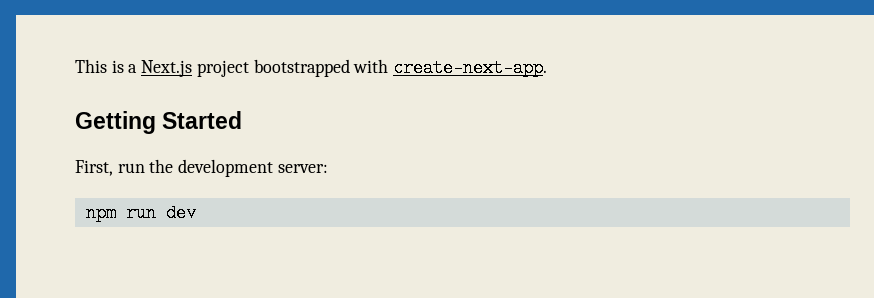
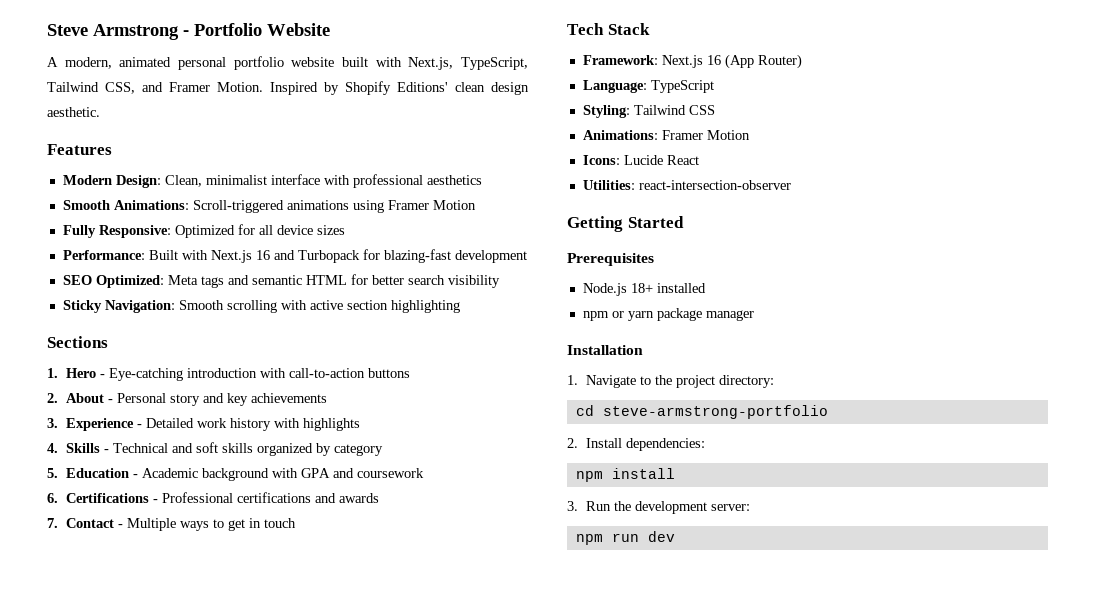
[75,59,548,77] [75,111,243,134] [75,160,145,176] This is a Next.js project bootstrapped with create-next-app. // Getting Started // First, run -> [47,23,330,40] [47,56,528,70] [47,81,529,95] [47,107,100,117] [47,144,112,155] [62,174,482,188] [62,200,476,213] [62,224,345,238] [62,249,527,263] [62,274,500,288] [62,300,460,313] [47,336,108,348] [47,368,411,381] [47,393,328,406] [47,418,361,431] [47,442,384,456] [47,468,425,481] [47,492,380,503] [47,518,297,531] [567,23,650,35] [582,54,802,69] [582,80,714,93] [582,105,715,118] [582,130,750,140] [582,155,699,165] [582,180,791,190] [567,216,684,232] [567,253,654,266] [582,283,706,296] [582,308,754,321] [567,345,643,355] [567,375,775,388] [575,405,828,419] [567,438,706,451] [575,468,675,482] [567,501,612,511] Steve Armstrong - Portfolio Website // A modern, animated personal portfolio website built with Next.js, TypeScript, Tailwind CSS, and Framer Motion. Inspired by Shopify Editions' clean design aesthetic. // Features // Modern Design: Clean, minimalist interface with professional aesthetics // Smooth Animations: Scroll-triggered animations using Framer Motion // Fully Responsive: Optimized for all device sizes // Performance: Built with Next.js 16 and Turbopack for blazing-fast development // SEO Optimized: Meta tags and semantic HTML for better search visibility // Sticky Navigation: Smooth scrolling with active section highlighting // Sections // 1. Hero - Eye-catching introduction with call-to-action buttons // 2. About - Personal story and key achievements // 3. Experience - Detailed work history with highlights // 4. Skills - Technical and soft skills organized by category // 5. Education - Academic background with GPA and coursework // 6. Certifications - Professional certifications and awards // 7. Contact - Multiple ways to get in touch // Tech Stack // Framework: Next.js 16 (App Router) // Language: TypeScript // Styling: Tailwind CSS // Animations: Framer Motion // Icons: Lucide React // Utilities: react-intersection-observer // Getting Started // Prerequisites // Node.js 18+ installed // npm or yarn package manager // Installation // 1. Navigate to the project directory: // cd steve-armstrong-portfolio // 2. Install dependencies: // npm install // 3. Run

